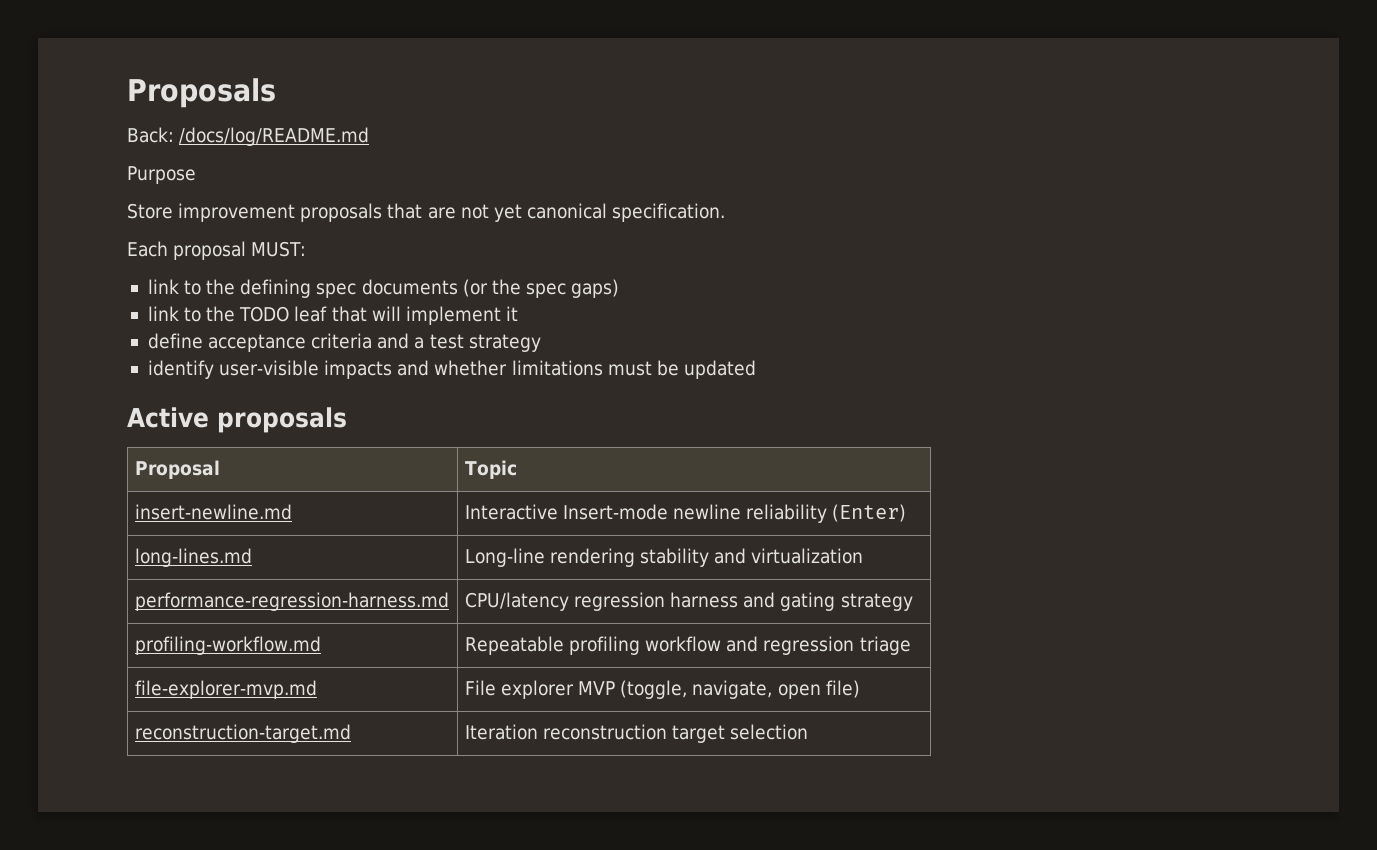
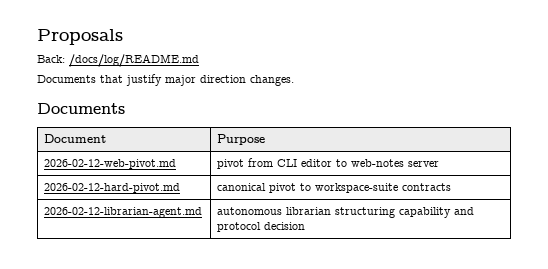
[127,166,196,184] [127,203,726,222] [127,241,307,260] [147,279,620,298] [147,306,518,325] [147,333,541,352] [147,360,756,379] [127,407,347,433] [134,460,220,479] [464,460,517,479] [134,504,292,520] [464,504,907,523] [134,548,252,567] [464,548,864,567] [134,592,449,611] [464,592,913,611] [134,636,321,655] [464,636,911,655] [134,680,317,699] [464,680,860,699] [134,724,351,743] [464,724,809,743] Purpose // Store improvement proposals that are not yet canonical specification. // Each proposal MUST: // link to the defining spec documents (or the spec gaps) // link to the TODO leaf that will implement it // define acceptance criteria and a test strategy // identify user-visible impacts and whether limitations must be updated // Active proposals // Proposal | Topic // insert-newline.md | Interactive Insert-mode newline reliability (Enter) // long-lines.md | Long-line rendering stability and virtualization // performance-regression-harness.md | CPU/latency regression harness and gating strategy // profiling-workflow.md | Repeatable profiling workflow and regression triage // file-explorer-mvp.md | File explorer MVP (toggle, navigate, open file) // reconstruction-target.md | Iteration reconstruction target selection -> [37,74,294,86] [37,103,125,114] [44,134,107,143] [217,134,266,145] [44,159,177,169] [217,158,440,169] [44,183,181,193] [217,183,452,193] [44,207,203,218] [217,207,475,218] [217,222,306,232] Documents that justify major direction changes. // Documents // Document | Purpose // 2026-02-12-web-pivot.md | pivot from CLI editor to web-notes server // 2026-02-12-hard-pivot.md | canonical pivot to workspace-suite contracts // 2026-02-12-librarian-agent.md | autonomous librarian structuring capability and protocol decision

